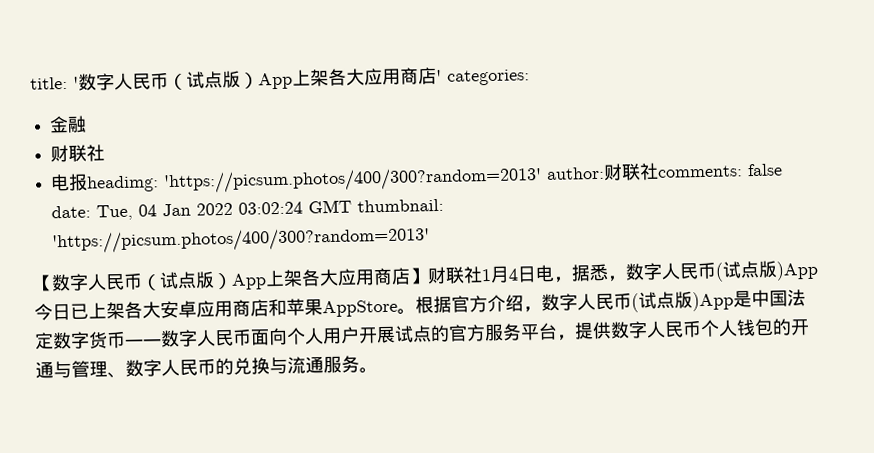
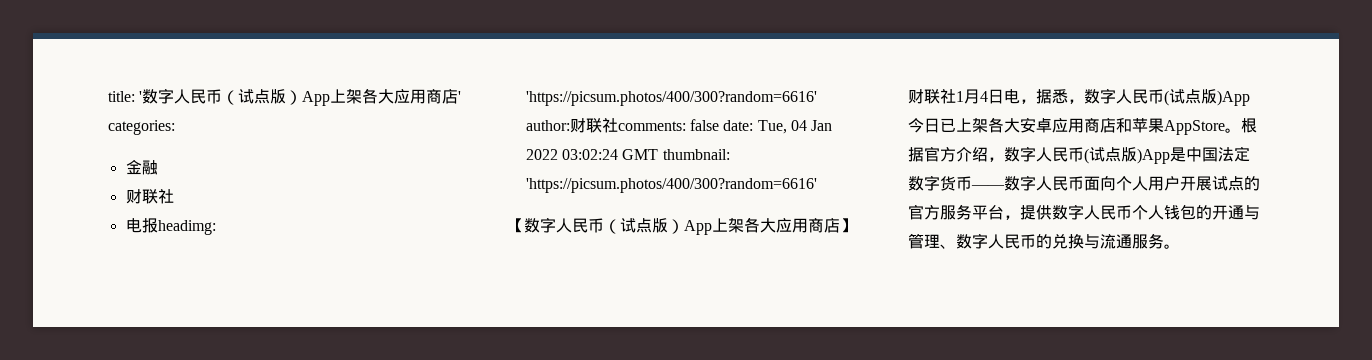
[163,166,543,195] 'https://picsum.photos/400/300?random=2013' -> [525,91,817,106] 'https://picsum.photos/400/300?random=6616'
[52,226,431,255] 'https://picsum.photos/400/300?random=2013' -> [525,178,817,193] 'https://picsum.photos/400/300?random=6616'

